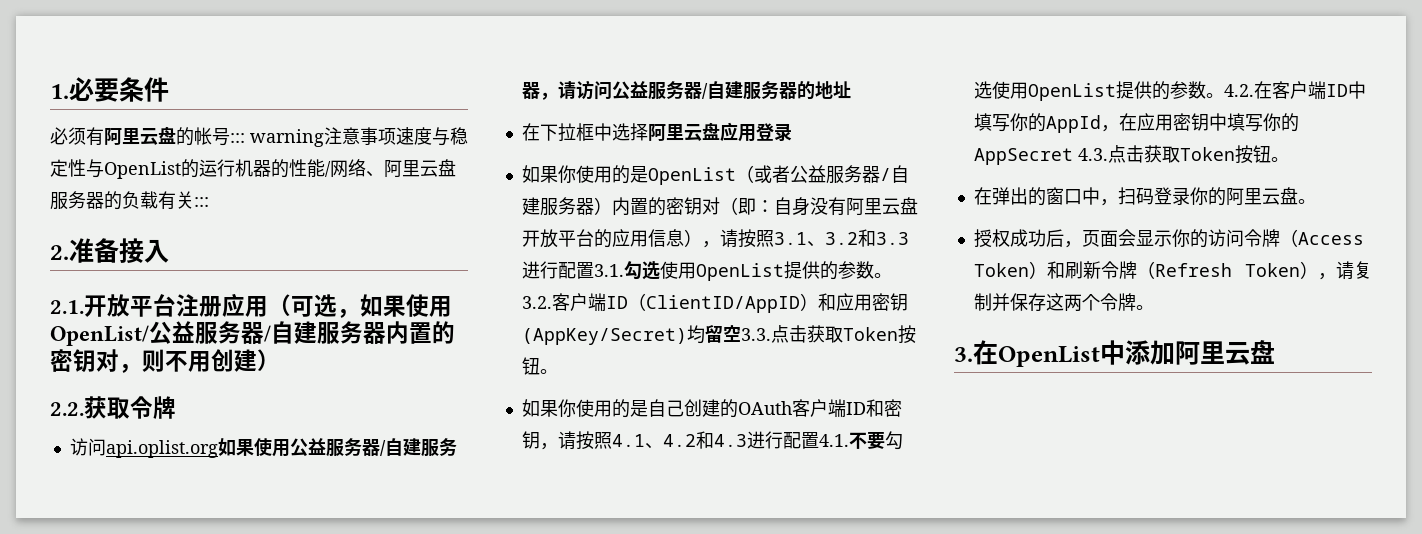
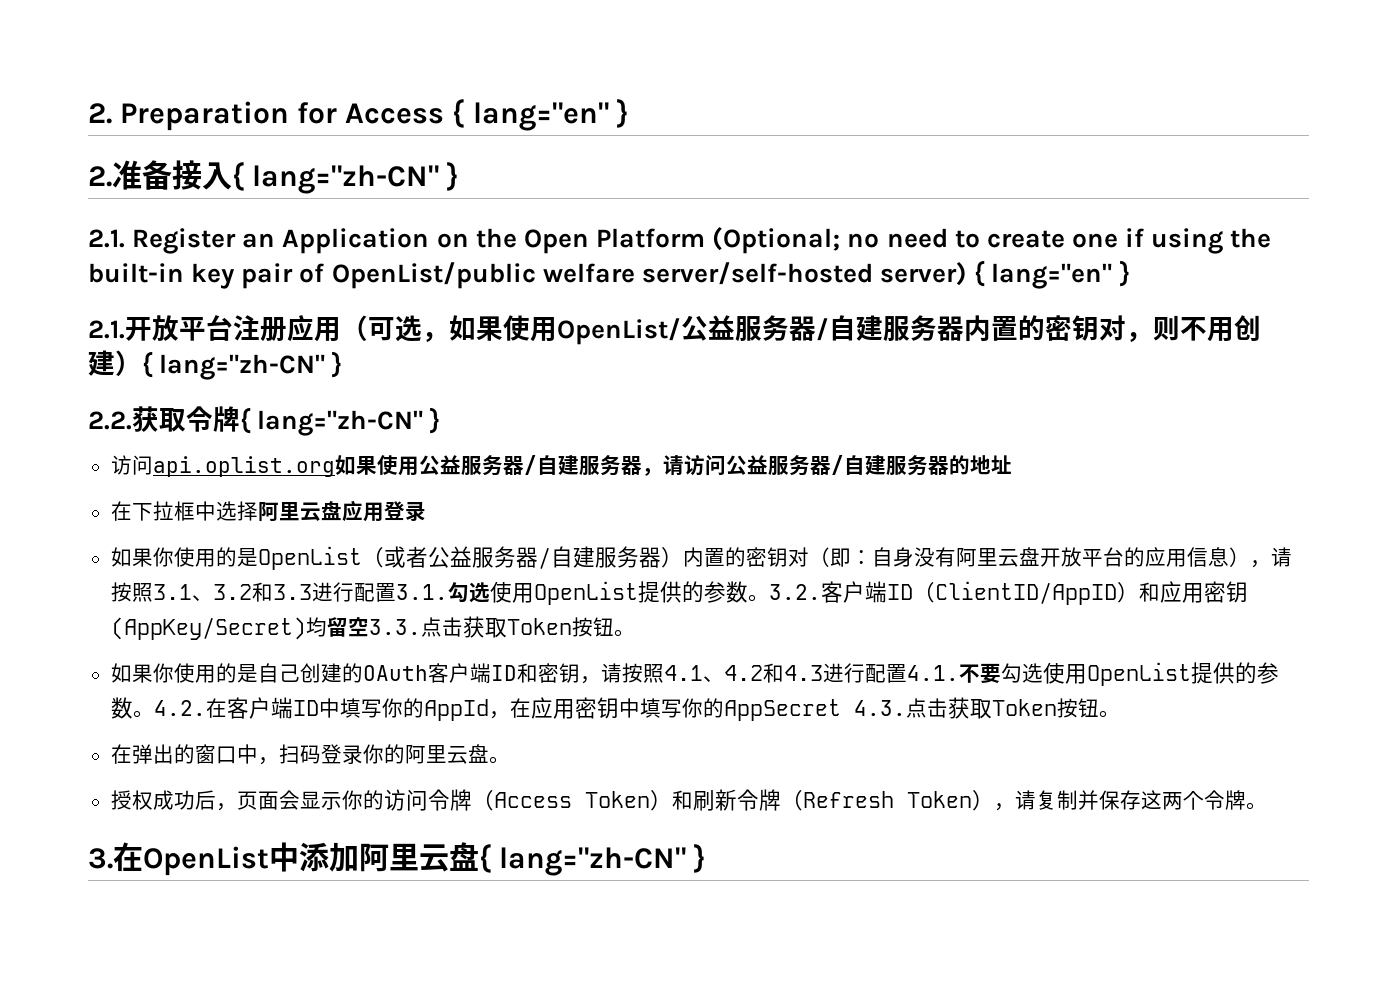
[50,77,169,102] [50,126,468,147] [50,159,456,179] [50,191,209,210] [50,238,169,263] 1.必要条件 // 必须有阿里云盘的帐号::: warning注意事项速度与稳定性与OpenList的运行机器的性能/网络、阿里云盘服务器的负载有关::: // 2.准备接入 -> [88,99,629,131] [88,160,460,194] [88,227,1272,254] [88,260,1130,289] 2. Preparation for Access { lang="en" } // 2.准备接入{ lang="zh-CN" } // 2.1. Register an Application on the Open Platform (Optional; no need to create one if using the built-in key pair of OpenList/public welfare server/self-hosted server) { lang="en" }
(280, 360) none -> [142,351,343,380] { lang="zh-CN" }
(176, 407) none -> [240,407,441,436] { lang="zh-CN" }
(1275, 352) none -> [479,844,707,876] { lang="zh-CN" }

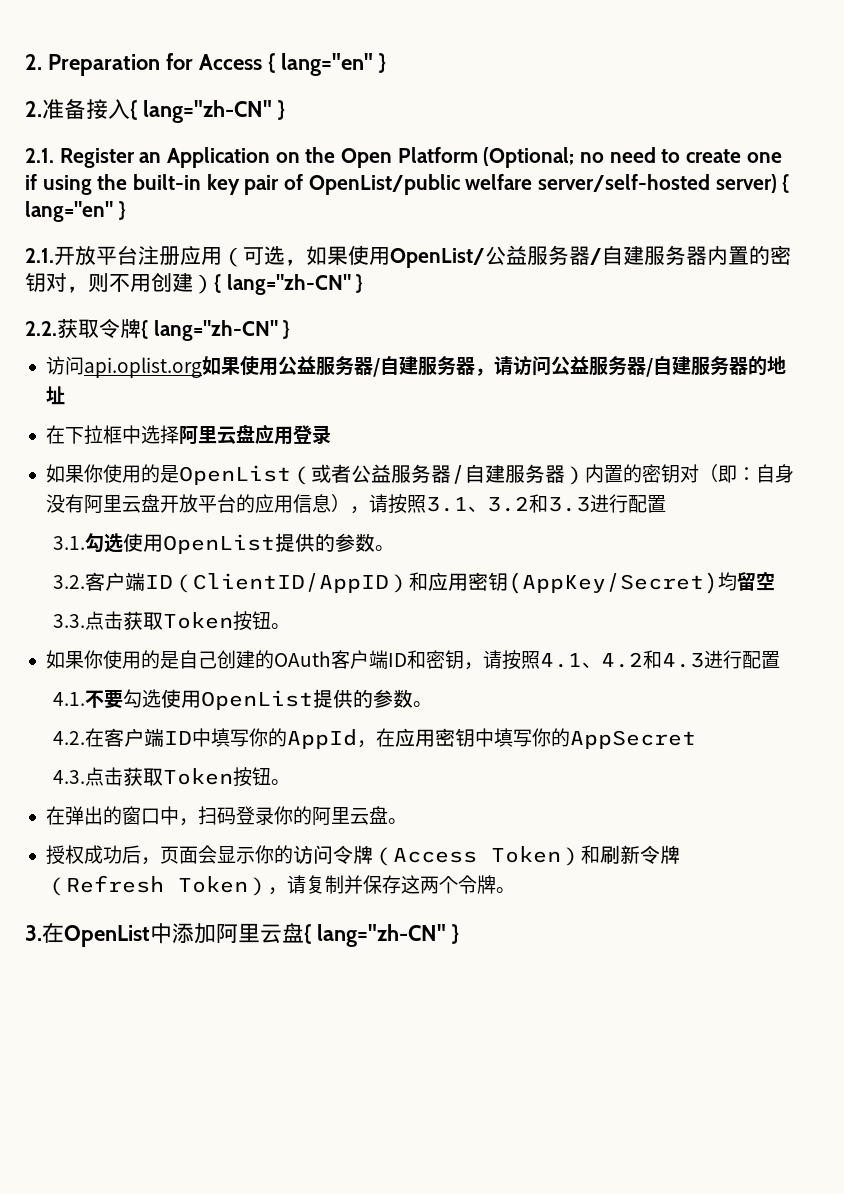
(396, 592) none -> (666, 504) //
(769, 598) none -> (395, 548) //
(369, 627) none -> (776, 581) //
(907, 673) none -> (780, 660) //
(154, 714) none -> (433, 704) //
(841, 710) none -> (697, 739) //

